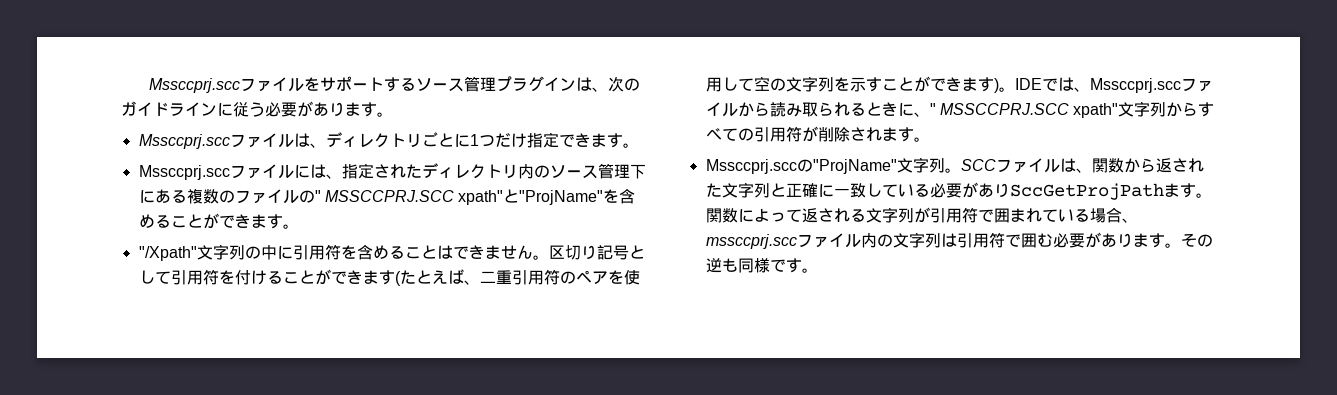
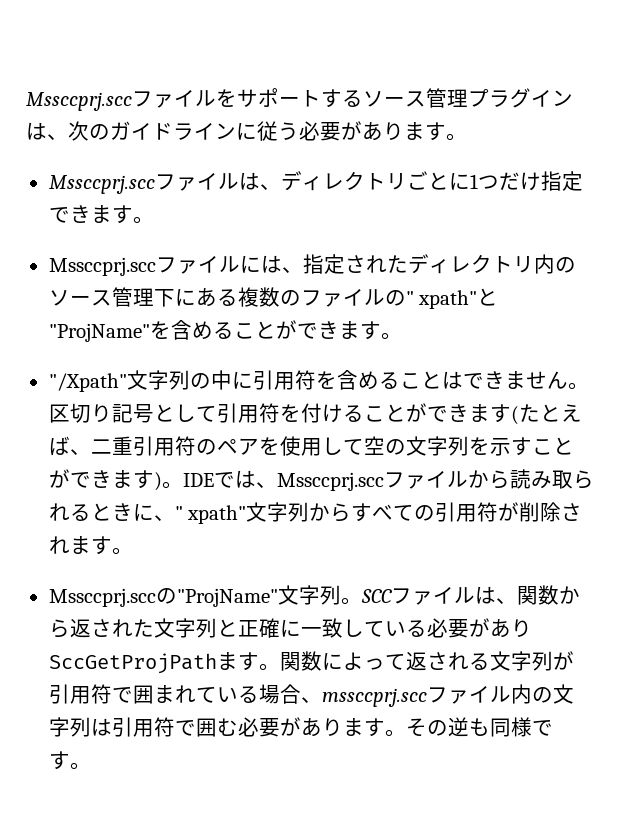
[324,190,454,202] MSSCCPRJ.SCC -> (414, 298) none
[939,103,1069,115] MSSCCPRJ.SCC -> (183, 513) none

